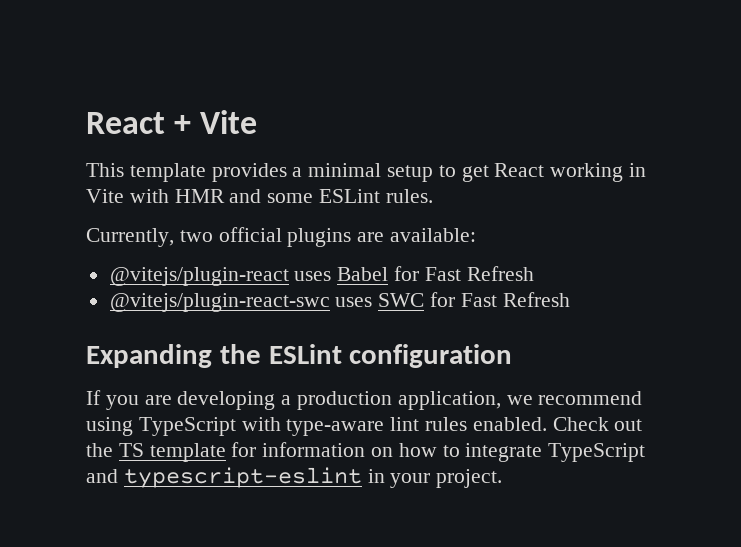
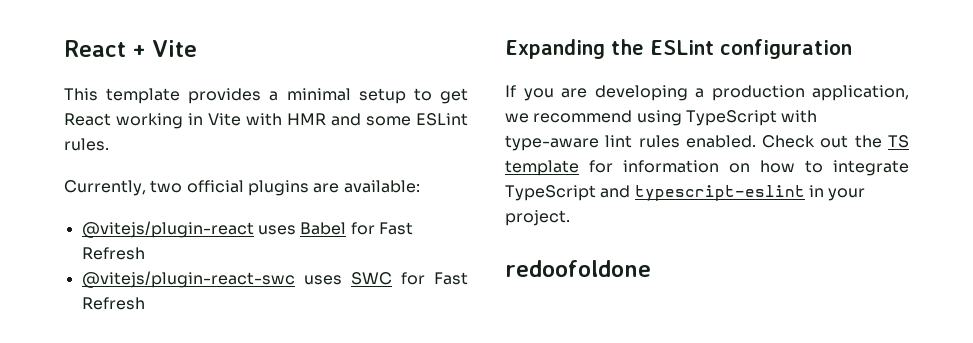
(503, 478) none -> [505,260,651,277] // redoofoldone

